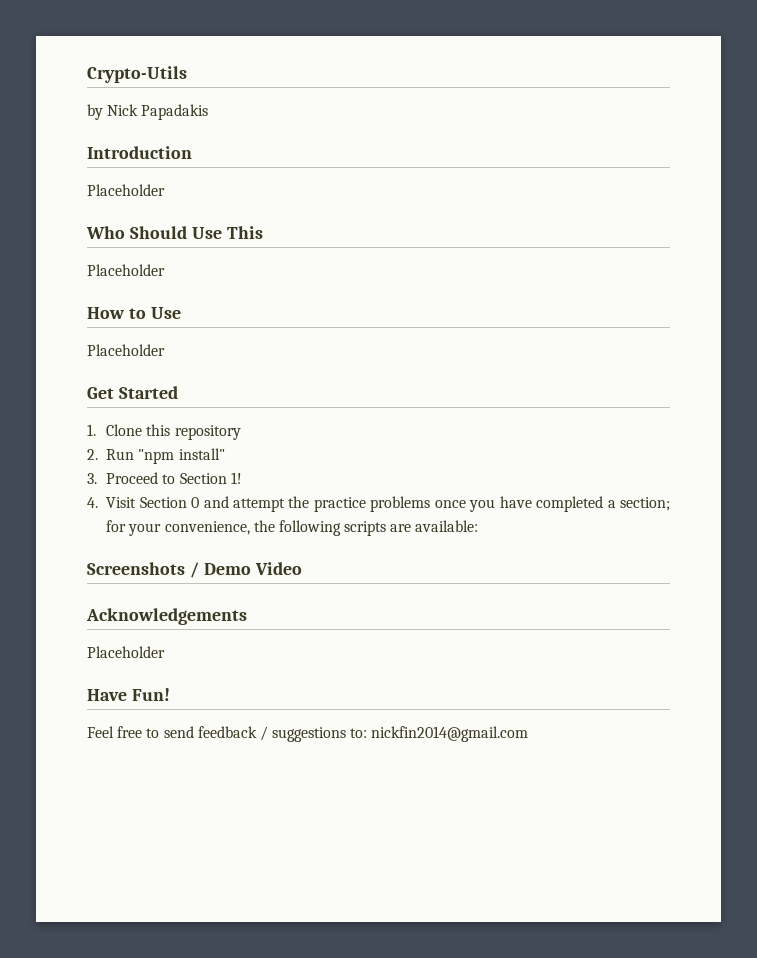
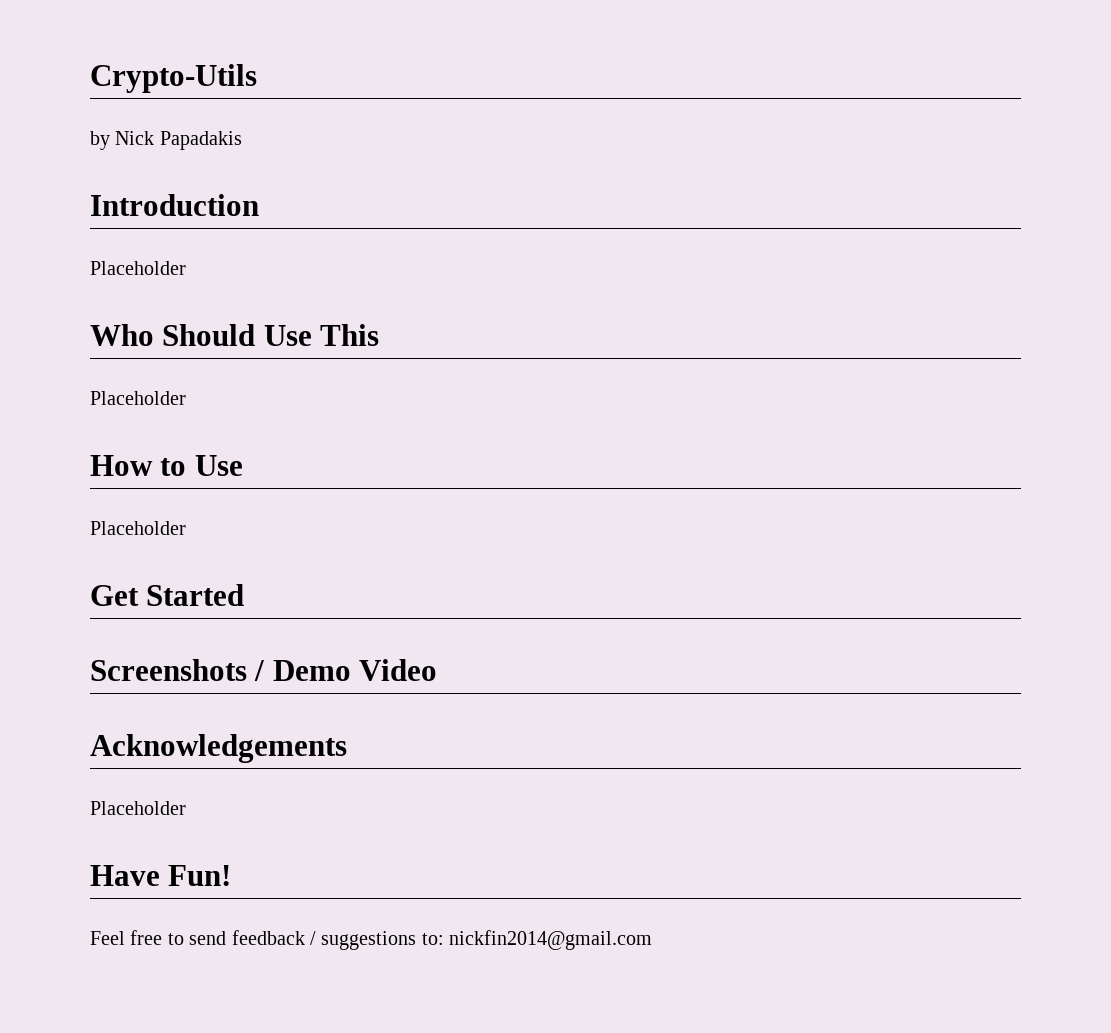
[87,424,241,440] [87,448,225,464] [87,472,242,484] [87,496,670,512] [106,520,479,536] // 1. Clone this repository // 2. Run "npm install" // 3. Proceed to Section 1! // 4. Visit Section 0 and attempt the practice problems once you have completed a section; for your convenience, the following scripts are available: -> (245, 595) none

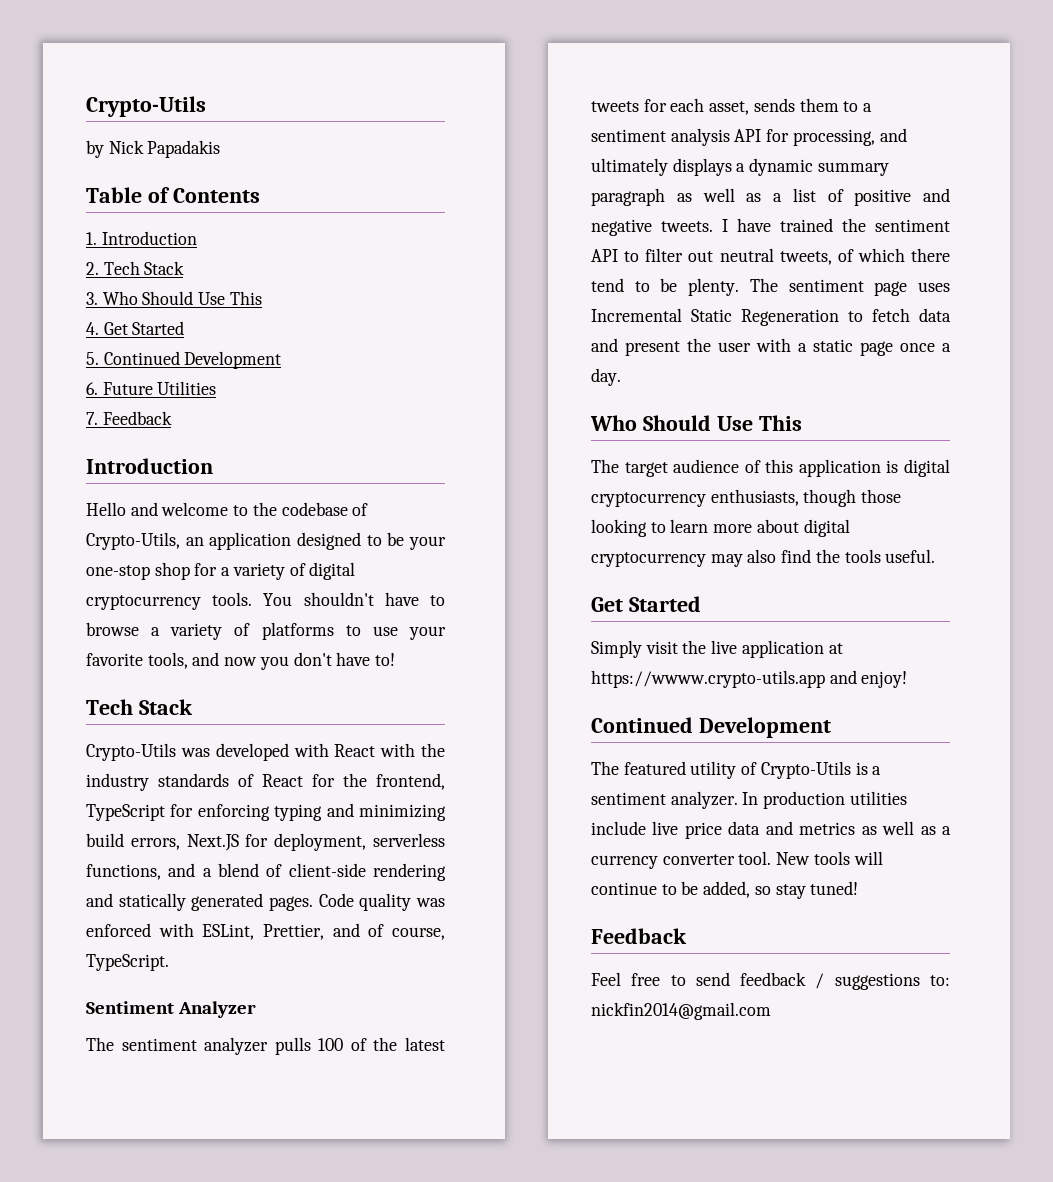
[90,194,259,216] [90,261,186,275] [90,324,380,346] [90,391,186,405] [90,455,243,476] [90,521,186,535] [90,584,245,606] [90,659,438,681] [90,734,347,763] [90,801,186,815] [90,865,232,886] Introduction // Placeholder // Who Should Use This // Placeholder // How to Use // Placeholder // Get Started // Screenshots / Demo Video // Acknowledgements // Placeholder // Have Fun! -> [86,187,260,203] [86,231,197,245] [86,261,185,275] [86,291,262,305] [86,321,185,335] [86,351,282,369] [86,381,217,395] [86,411,172,425] [86,458,213,474] [86,502,369,516] [86,532,447,550] [86,562,356,580] [86,592,445,610] [86,622,447,640] [86,652,396,670] [86,699,193,715] [86,743,445,761] [86,773,445,791] [86,803,446,821] [86,833,446,851] [86,863,446,881] [86,893,445,911] [86,923,445,940] [86,954,169,971] [86,1001,257,1018] [86,1037,445,1055] [591,98,873,115] [591,128,907,146] [591,158,889,176] [591,188,950,206] [591,218,950,236] [591,248,950,265] [591,278,950,296] [591,308,951,326] [591,338,951,356] [591,368,621,386] [590,415,802,431] [591,459,950,477] [591,489,902,507] [591,519,850,537] [591,549,936,567] [591,596,701,612] [591,640,843,658] [591,670,908,688] [591,717,831,738] [591,761,882,779] [591,791,907,809] [591,821,951,839] [591,851,883,869] [591,881,859,899] [591,928,687,944] Table of Contents // 1. Introduction // 2. Tech Stack // 3. Who Should Use This // 4. Get Started // 5. Continued Development // 6. Future Utilities // 7. Feedback // Introduction // Hello and welcome to the codebase of Crypto-Utils, an application designed to be your one-stop shop for a variety of digital cryptocurrency tools. You shouldn't have to browse a variety of platforms to use your favorite tools, and now you don't have to! // Tech Stack // Crypto-Utils was developed with React with the industry standards of React for the frontend, TypeScript for enforcing typing and minimizing build errors, Next.JS for deployment, serverless functions, and a blend of client-side rendering and statically generated pages. Code quality was enforced with ESLint, Prettier, and of course, TypeScript. // Sentiment Analyzer // The sentiment analyzer pulls 100 of the latest tweets for each asset, sends them to a sentiment analysis API for processing, and ultimately displays a dynamic summary paragraph as well as a list of positive and negative tweets. I have trained the sentiment API to filter out neutral tweets, of which there tend to be plenty. The sentiment page uses Incremental Static Regeneration to fetch data and present the user with a static page once a day. // Who Should Use This // The target audience of this application is digital cryptocurrency enthusiasts, though those looking to learn more about digital cryptocurrency may also find the tools useful. // Get Started // Simply visit the live application at https://wwww.crypto-utils.app and enjoy! // Continued Development // The featured utility of Crypto-Utils is a sentiment analyzer. In production utilities include live price data and metrics as well as a currency converter tool. New tools will continue to be added, so stay tuned! // Feedback

